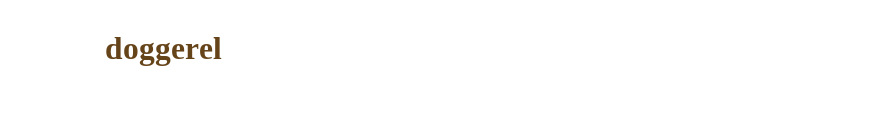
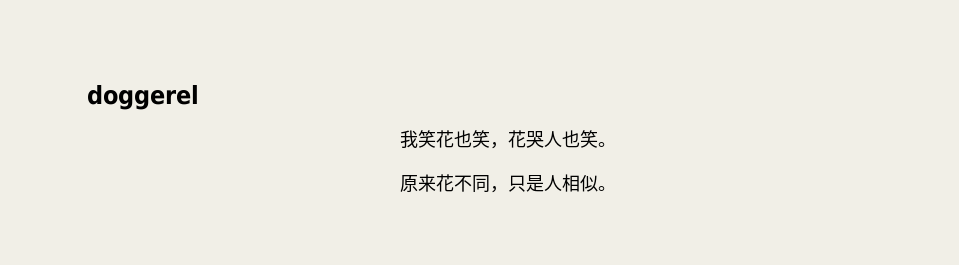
(222, 51) none -> [399,130,616,149] [399,174,616,193] // 我笑花也笑，花哭人也笑。 // 原来花不同，只是人相似。

